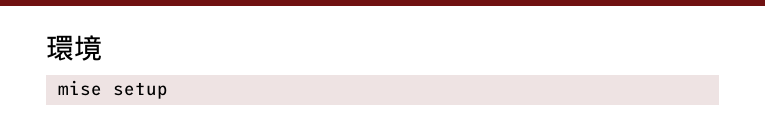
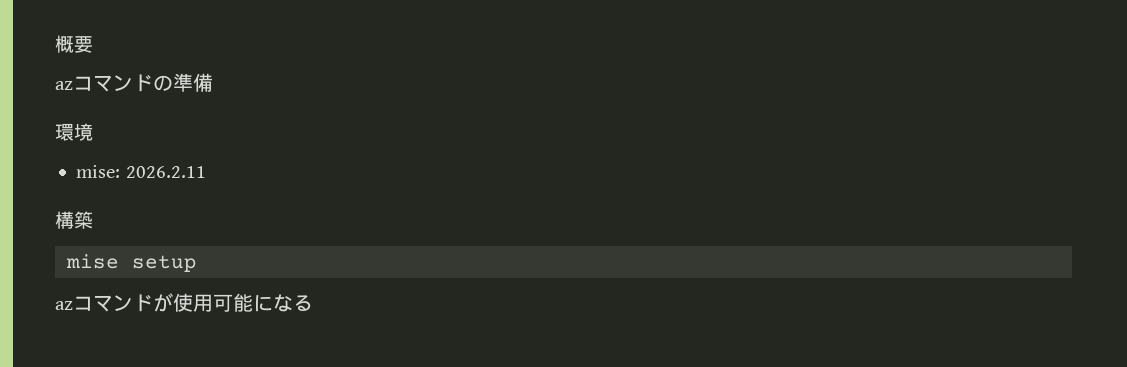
[46,35,102,61] [58,80,168,99] 環境 // mise setup -> [55,35,93,53] [55,73,213,92] [55,123,93,141] [76,165,206,178] [55,211,93,229] [65,254,197,272] [55,293,313,312] 概要 // azコマンドの準備 // 環境 // mise: 2026.2.11 // 構築 // mise setup // azコマンドが使用可能になる

